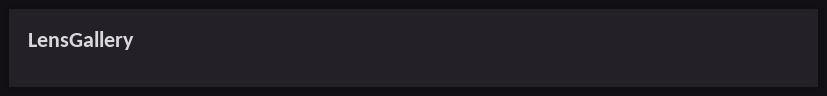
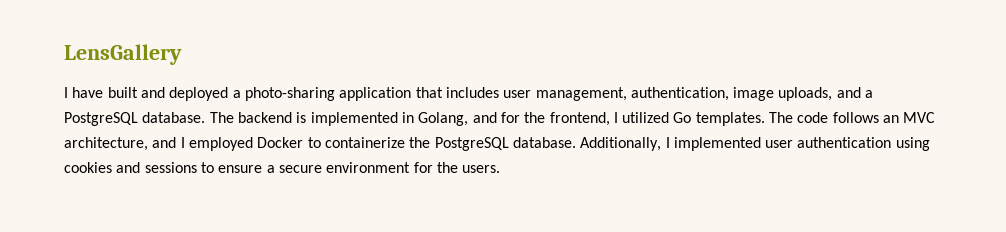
(134, 40) none -> [64,87,874,101] [64,112,936,126] [64,137,930,151] [64,162,501,173] // I have built and deployed a photo-sharing application that includes user management, authentication, image uploads, and a PostgreSQL database. The backend is implemented in Golang, and for the frontend, I utilized Go templates. The code follows an MVC architecture, and I employed Docker to containerize the PostgreSQL database. Additionally, I implemented user authentication using cookies and sessions to ensure a secure environment for the users.

